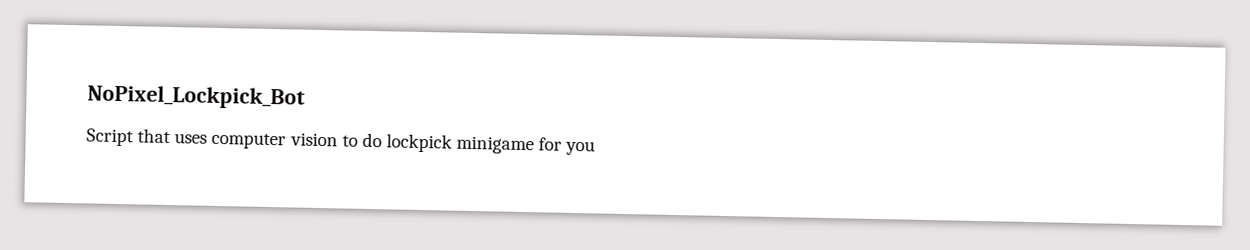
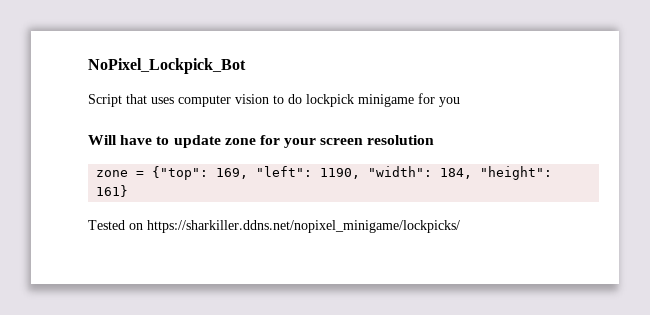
(596, 148) none -> [88,135,435,148] [96,166,553,180] [96,185,129,197] [88,220,460,233] // Will have to update zone for your screen resolution // zone = {"top": 169, "left": 1190, "width": 184, "height": 161} // Tested on https://sharkiller.ddns.net/nopixel_minigame/lockpicks/

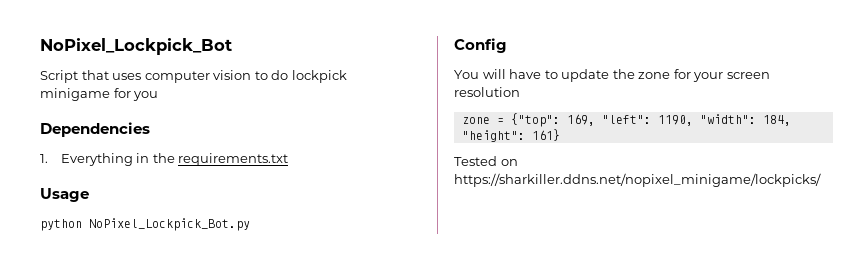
[88,135,117,145] Will -> [40,122,150,137] [40,153,289,166] [40,188,89,202] [40,218,250,231] [454,38,507,53] [454,69,506,79] Dependencies // 1. Everything in the requirements.txt // Usage // python NoPixel_Lockpick_Bot.py // Config // You will
(221, 141) none -> [612,69,635,79] the

